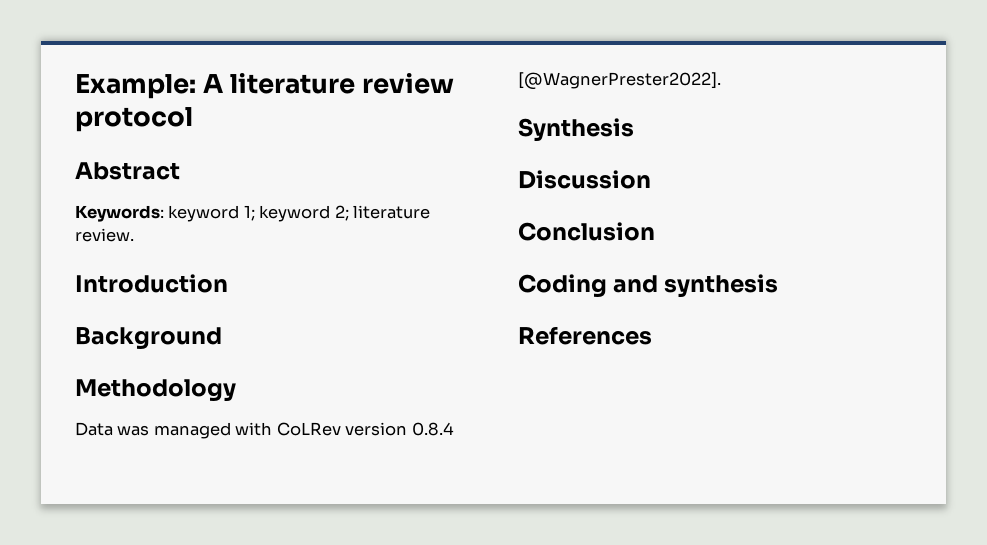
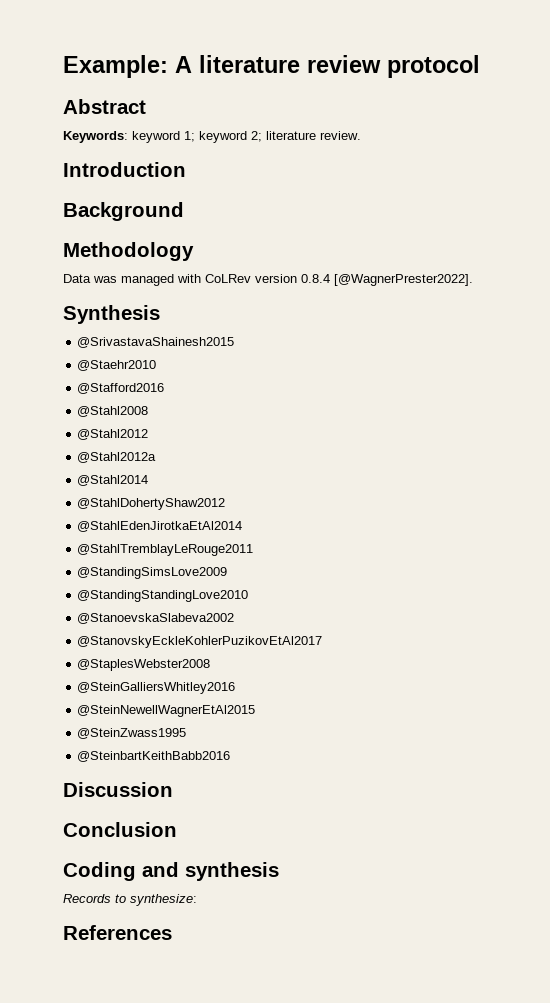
(634, 129) none -> [77,337,235,348] [77,360,157,371] [77,383,165,394] [77,406,149,417] [77,429,149,440] [77,452,157,463] [77,475,149,486] [77,498,226,510] [77,521,243,532] [77,544,254,556] [77,567,228,579] [77,590,249,602] [77,613,235,624] [77,636,323,648] [77,659,211,671] [77,682,236,694] [77,705,256,717] [77,728,187,739] [77,751,231,762] // @SrivastavaShainesh2015 // @Staehr2010 // @Stafford2016 // @Stahl2008 // @Stahl2012 // @Stahl2012a // @Stahl2014 // @StahlDohertyShaw2012 // @StahlEdenJirotkaEtAl2014 // @StahlTremblayLeRouge2011 // @StandingSimsLove2009 // @StandingStandingLove2010 // @StanoevskaSlabeva2002 // @StanovskyEckleKohlerPuzikovEtAl2017 // @StaplesWebster2008 // @SteinGalliersWhitley2016 // @SteinNewellWagnerEtAl2015 // @SteinZwass1995 // @SteinbartKeithBabb2016
(779, 285) none -> [63,894,197,906] // Records to synthesize:

